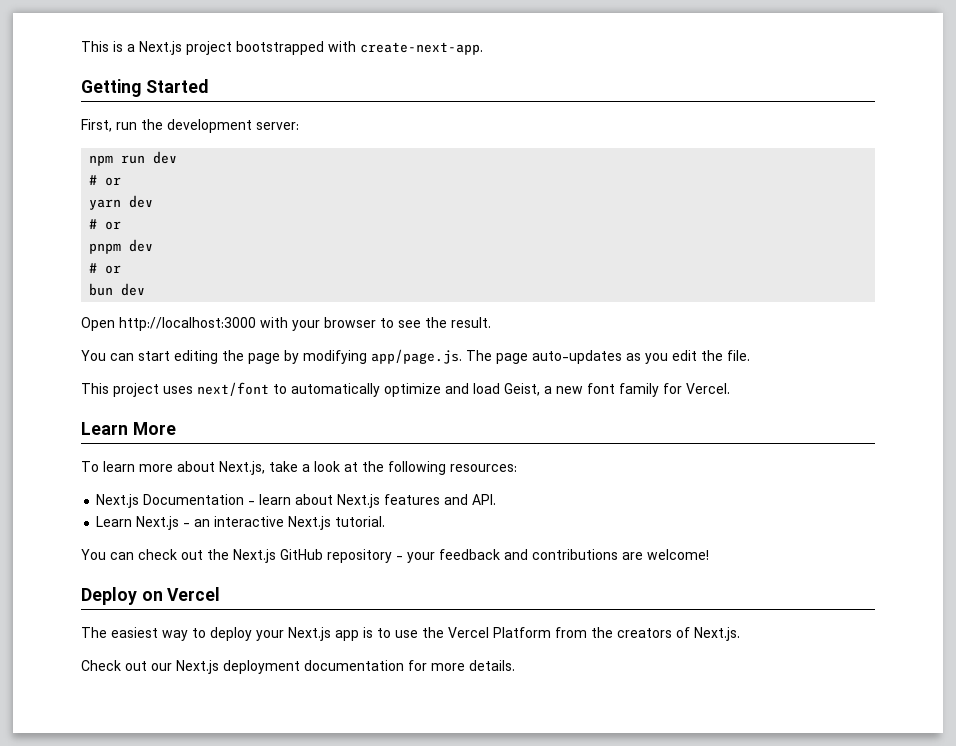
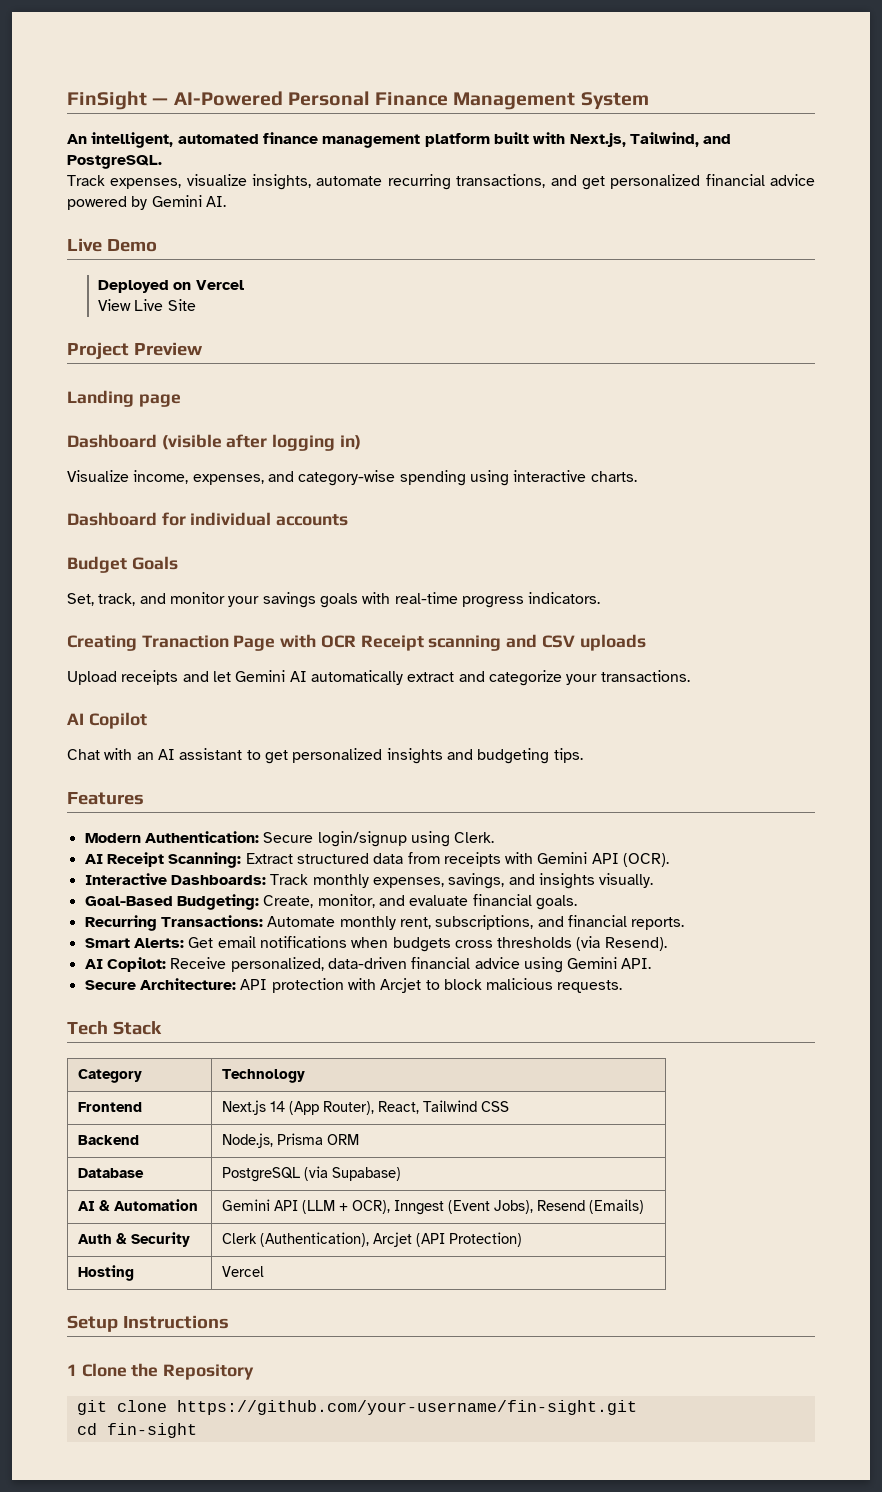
[81,41,483,55] [81,79,208,97] [81,119,299,133] [89,151,178,166] [89,175,122,186] [89,195,154,210] [89,219,122,230] [89,239,154,254] [89,263,122,274] [89,283,146,296] [81,317,491,331] [81,349,750,364] [81,382,730,397] [81,422,176,435] [81,461,517,475] [96,494,497,508] [96,516,386,530] [81,549,709,563] [81,587,221,605] [81,627,740,641] [81,660,515,674] This is a Next.js project bootstrapped with create-next-app. // Getting Started // First, run the development server: // npm run dev // # or // yarn dev // # or // pnpm dev // # or // bun dev // Open http://localhost:3000 with your browser to see the result. // You can start editing the page by modifying app/page.js. The page auto-updates as you edit the file. // This project uses next/font to automatically optimize and load Geist, a new font family for Vercel. // Learn More // To learn more about Next.js, take a look at the following resources: // Next.js Documentation - learn about Next.js features and API. // Learn Next.js - an interactive Next.js tutorial. // You can check out the Next.js GitHub repository - your feedback and contributions are welcome! // Deploy on Vercel // The easiest way to deploy your Next.js app is to use the Vercel Platform from the creators of Next.js. // Check out our Next.js deployment documentation for more details. -> [67,91,649,110] [67,132,732,148] [67,155,162,169] [67,174,816,190] [67,195,226,210] [67,238,157,252] [97,280,244,293] [97,299,196,311] [67,342,203,360] [67,390,181,407] [67,434,361,451] [67,470,637,486] [67,512,349,526] [67,556,178,573] [67,592,601,608] [67,634,646,651] [67,670,690,686] [67,712,147,729] [67,748,583,764] [67,792,144,805] [84,831,495,847] [84,852,670,868] [84,873,654,889] [84,894,577,910] [84,915,685,931] [84,936,667,952] [84,957,652,973] [84,978,623,993] [67,1021,162,1035] [77,1069,142,1083] [221,1069,305,1083] [77,1102,142,1112] [221,1100,509,1115] [77,1135,139,1145] [221,1133,359,1148] [77,1168,144,1178] [221,1166,401,1182] [77,1199,198,1211] [221,1199,644,1215] [77,1232,190,1247] [221,1232,522,1247] [77,1265,134,1281] [221,1266,264,1277] [67,1315,229,1332] [67,1363,255,1380] [76,1400,637,1415] [76,1423,197,1438] FinSight — AI-Powered Personal Finance Management System // An intelligent, automated finance management platform built with Next.js, Tailwind, and PostgreSQL. // Track expenses, visualize insights, automate recurring transactions, and get personalized financial advice powered by Gemini AI. // Live Demo // Deployed on Vercel // View Live Site // Project Preview // Landing page // Dashboard (visible after logging in) // Visualize income, expenses, and category-wise spending using interactive charts. // Dashboard for individual accounts // Budget Goals // Set, track, and monitor your savings goals with real-time progress indicators. // Creating Tranaction Page with OCR Receipt scanning and CSV uploads // Upload receipts and let Gemini AI automatically extract and categorize your transactions. // AI Copilot // Chat with an AI assistant to get personalized insights and budgeting tips. // Features // Modern Authentication: Secure login/signup using Clerk. // AI Receipt Scanning: Extract structured data from receipts with Gemini API (OCR). // Interactive Dashboards: Track monthly expenses, savings, and insights visually. // Goal-Based Budgeting: Create, monitor, and evaluate financial goals. // Recurring Transactions: Automate monthly rent, subscriptions, and financial reports. // Smart Alerts: Get email notifications when budgets cross thresholds (via Resend). // AI Copilot: Receive personalized, data-driven financial advice using Gemini API. // Secure Architecture: API protection with Arcjet to block malicious requests. // Tech Stack // Category | Technology // Frontend | Next.js 14 (App Router), React, Tailwind CSS // Backend | Node.js, Prisma ORM // Database | PostgreSQL (via Supabase) // AI & Automation | Gemini API (LLM + OCR), Inngest (Event Jobs), Resend (Emails) // Auth & Security | Clerk (Authentication), Arcjet (API Protection) // Hosting | Vercel // Setup Instructions // 1 Clone the Repository // git clone https://github.com/your-username/fin-sight.git // cd fin-sight

